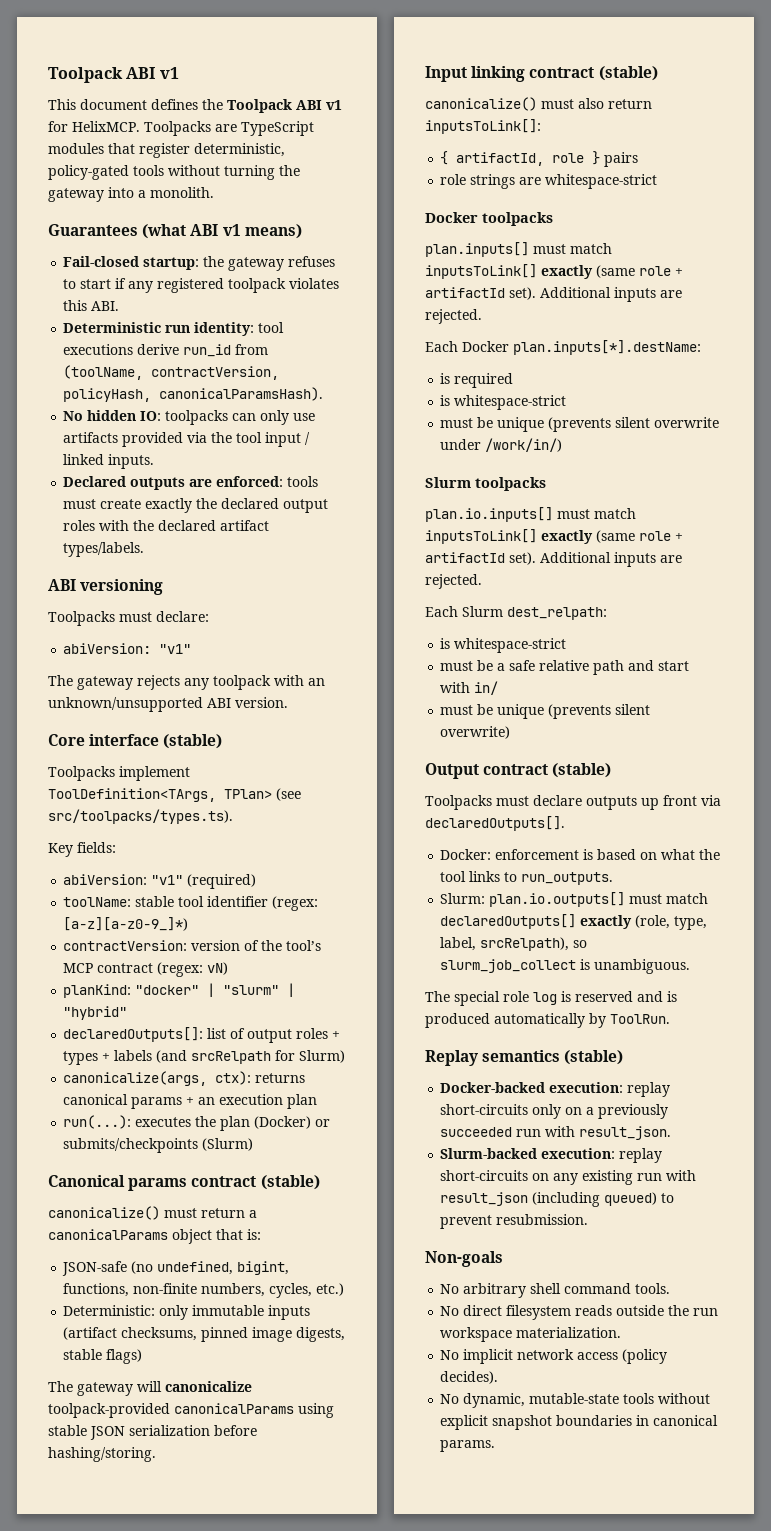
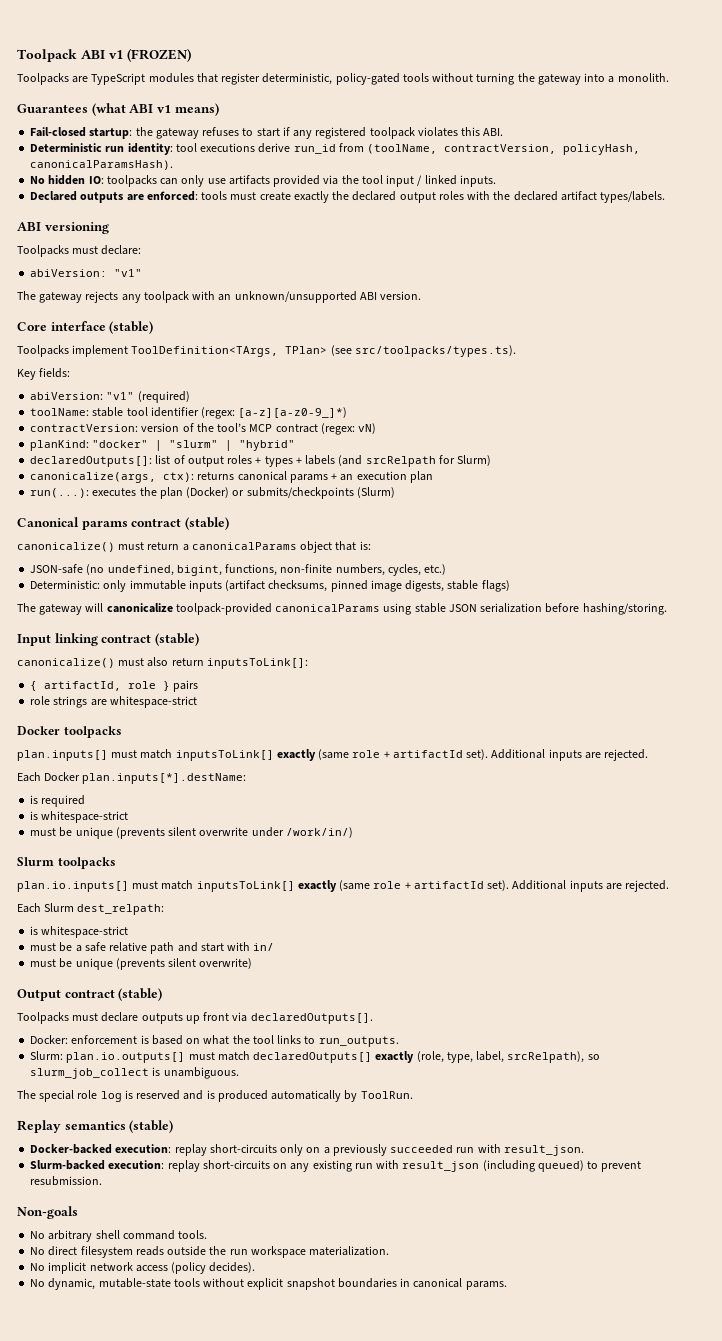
[48,67,179,83] [48,99,342,113] [48,121,140,132] Toolpack ABI v1 // This document defines the Toolpack ABI v1 for HelixMCP. -> [17,48,191,62] Toolpack ABI v1 (FROZEN) //

